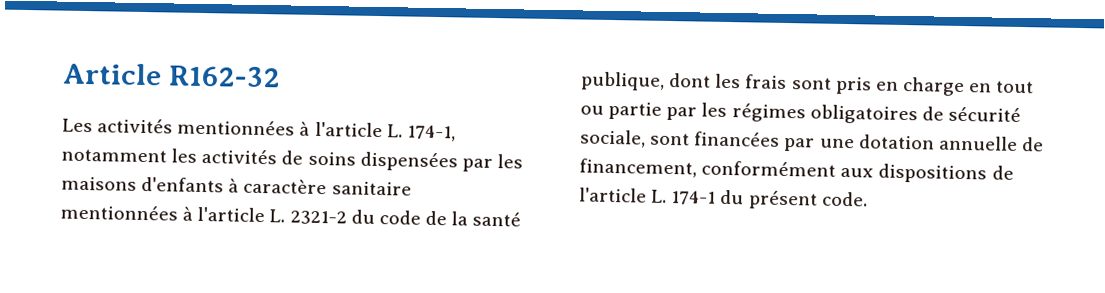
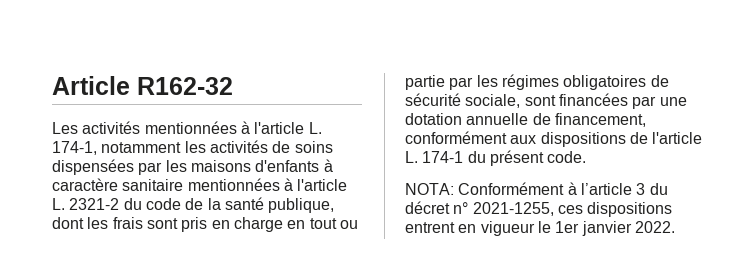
(868, 199) none -> [405,182,668,195] [405,201,673,217] [405,221,675,236] // NOTA: Conformément à l’article 3 du décret n° 2021-1255, ces dispositions entrent en vigueur le 1er janvier 2022.

